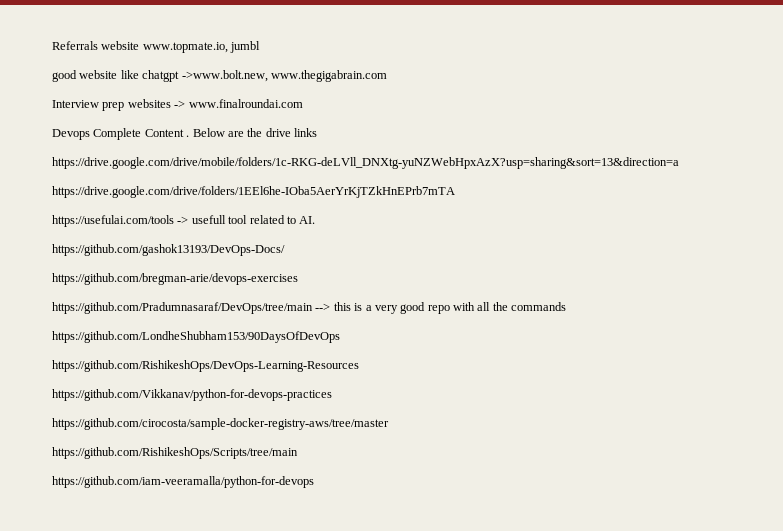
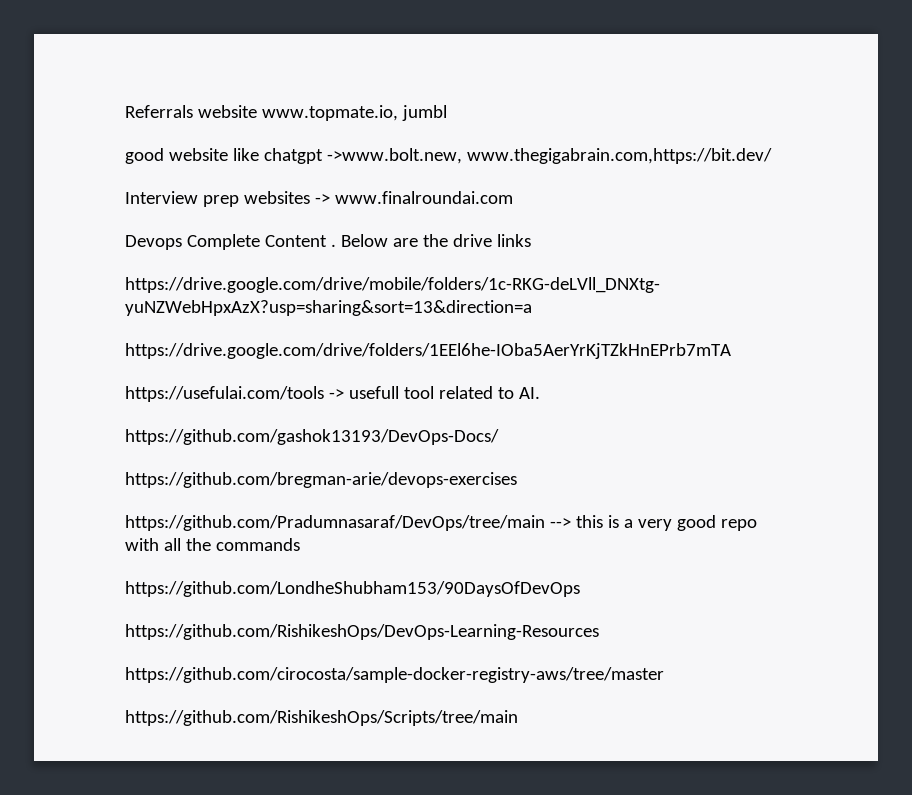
[270,70,387,82] www.thegigabrain.com -> [466,148,772,164] www.thegigabrain.com,https://bit.dev/
[52,389,332,401] // https://github.com/Vikkanav/python-for-devops-practices -> (599, 632) none
[52,476,314,488] // https://github.com/iam-veeramalla/python-for-devops -> (518, 718) none

